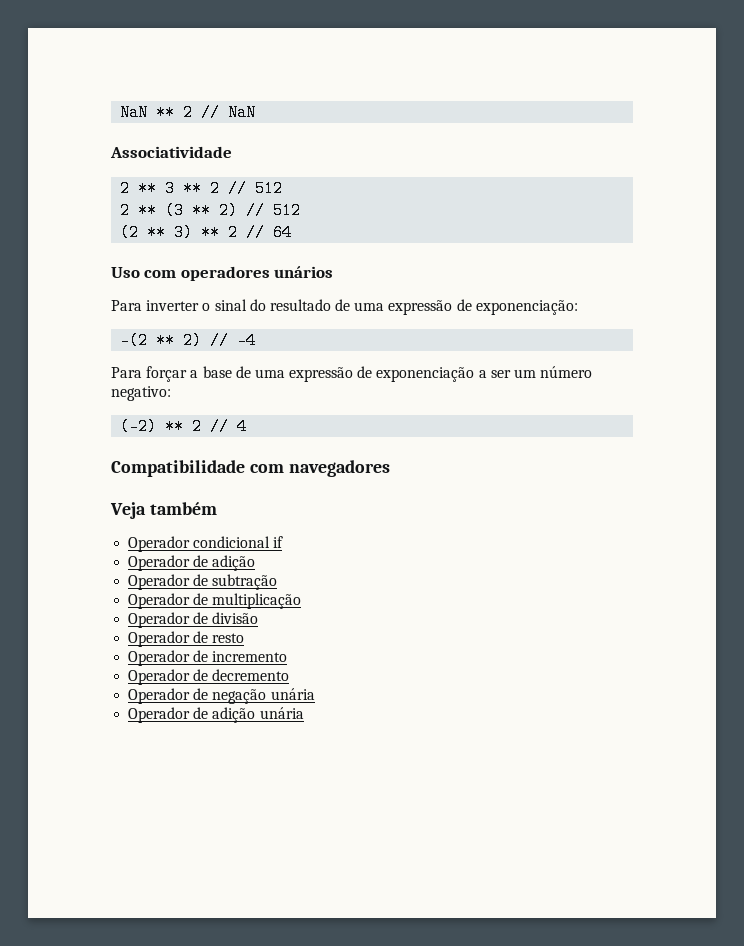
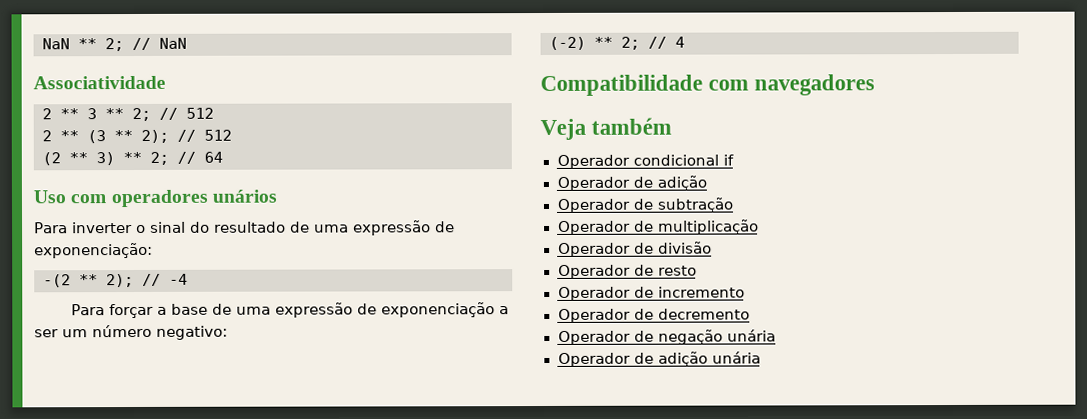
[183,104,194,121] 2 -> [105,38,124,52] 2;
[210,180,221,197] 2 -> [132,107,151,122] 2;
[219,202,239,219] 2) -> [141,129,169,143] 2);
[228,224,239,241] 2 -> [150,151,169,165] 2;
[183,332,203,349] 2) -> [106,274,134,288] 2);
[192,418,203,435] 2 -> [621,36,640,50] 2;

